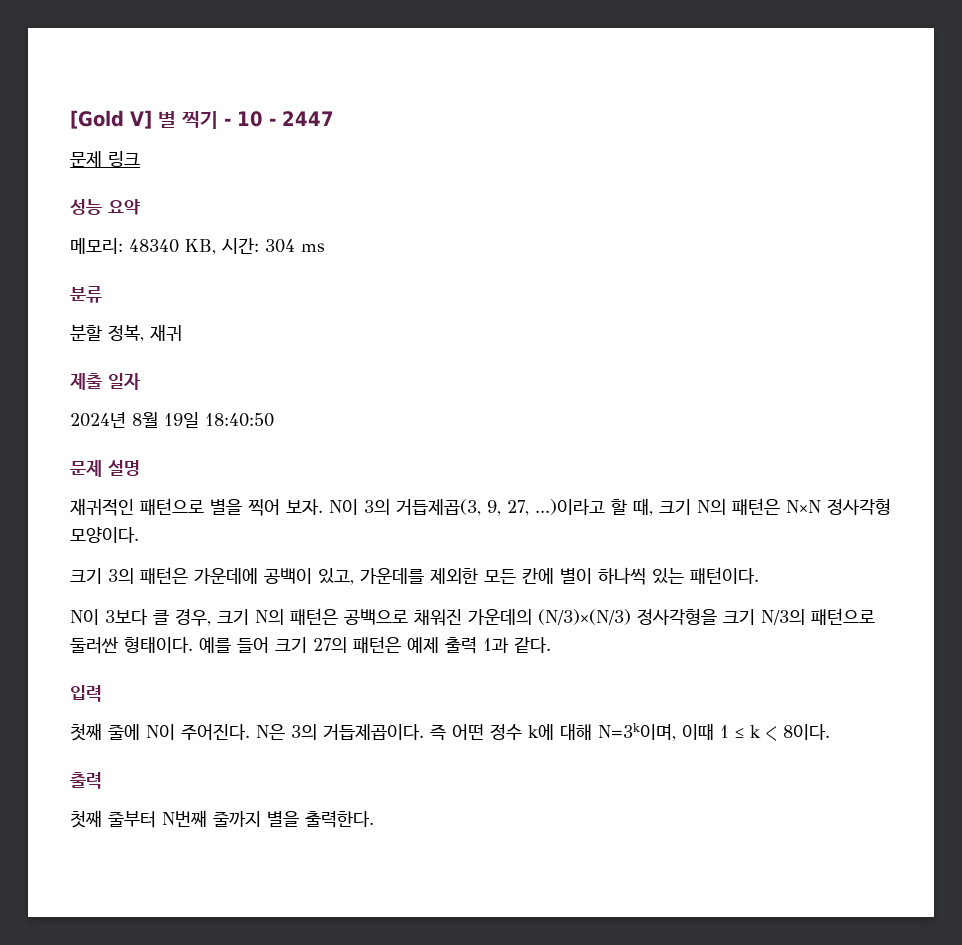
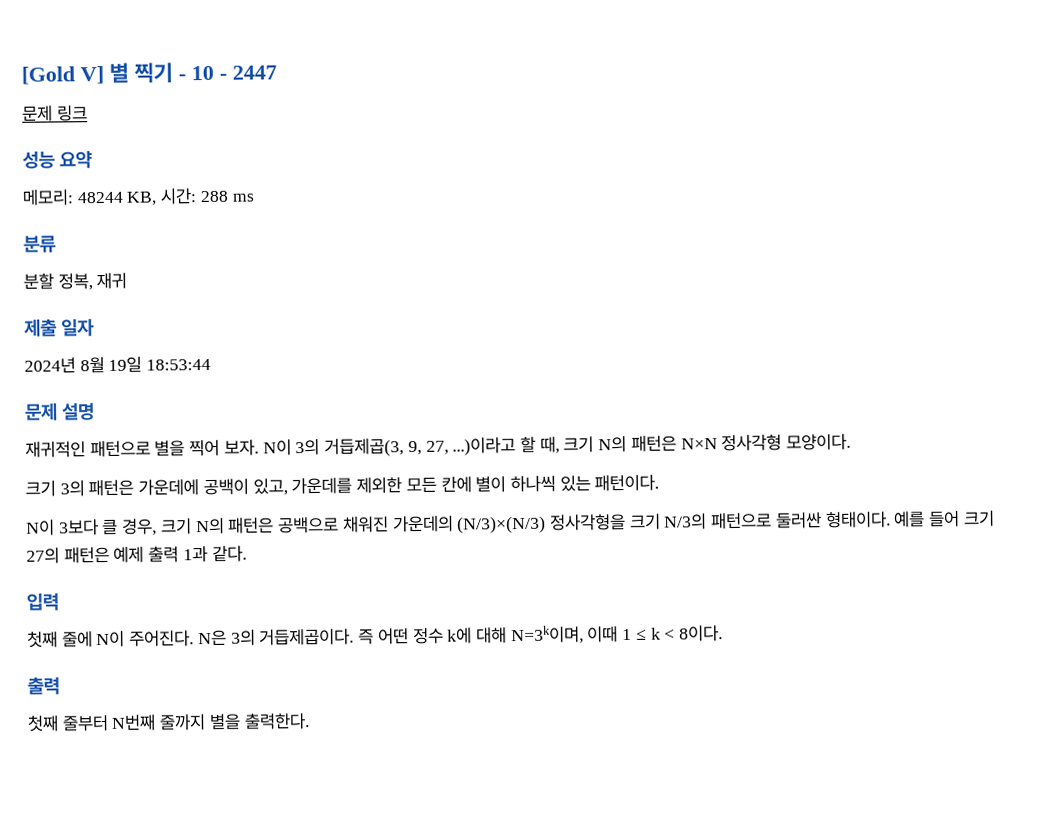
[129,239,179,253] 48340 -> [76,191,124,204] 48244
[265,239,295,253] 304 -> [199,190,229,203] 288
[205,413,274,427] 18:40:50 -> [146,358,212,371] 18:53:44

